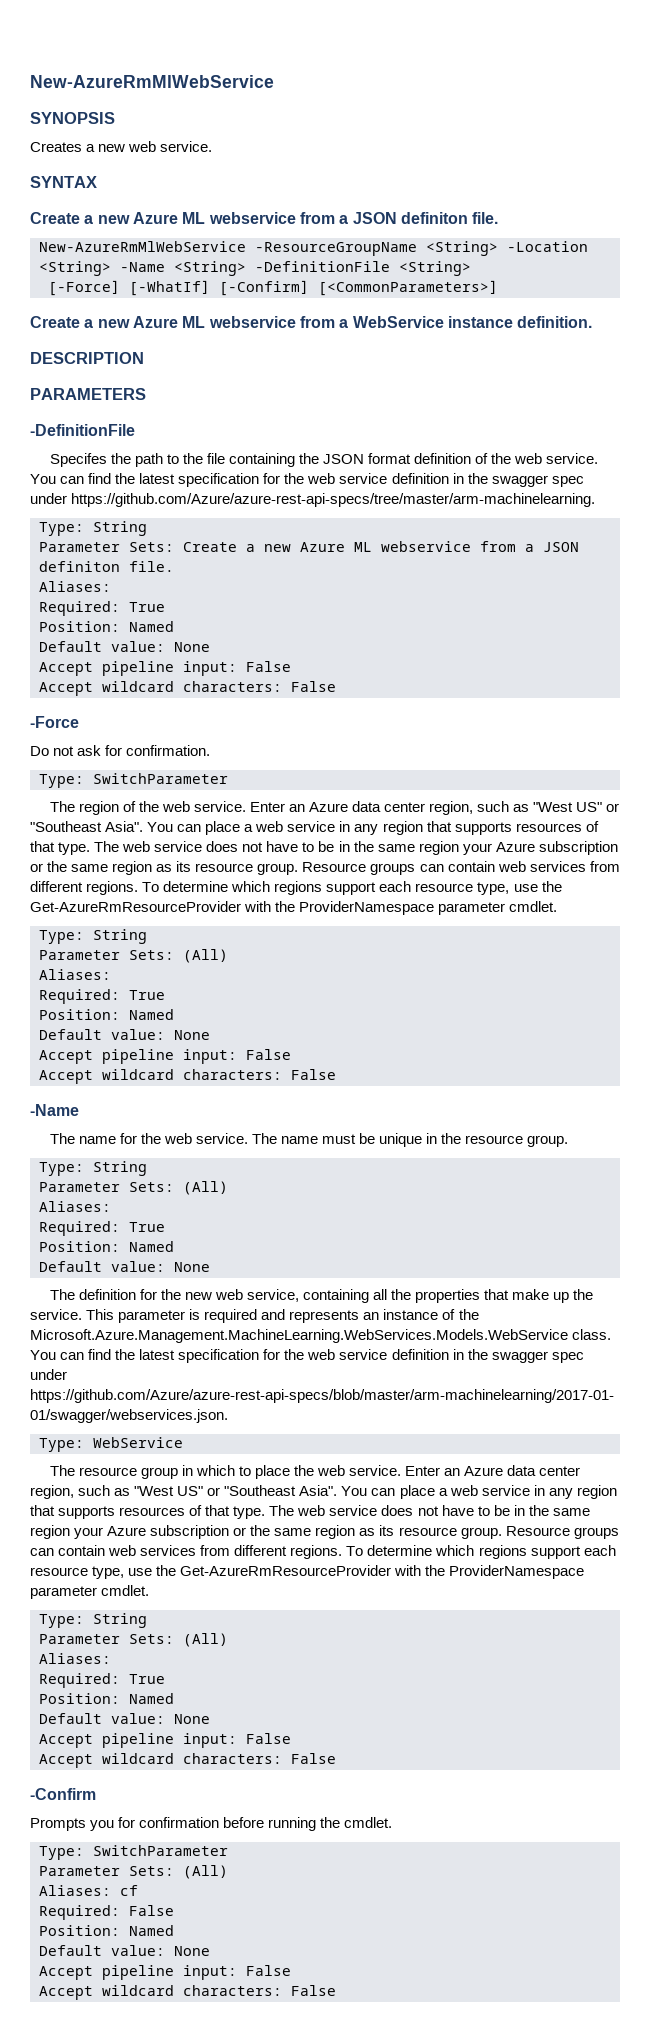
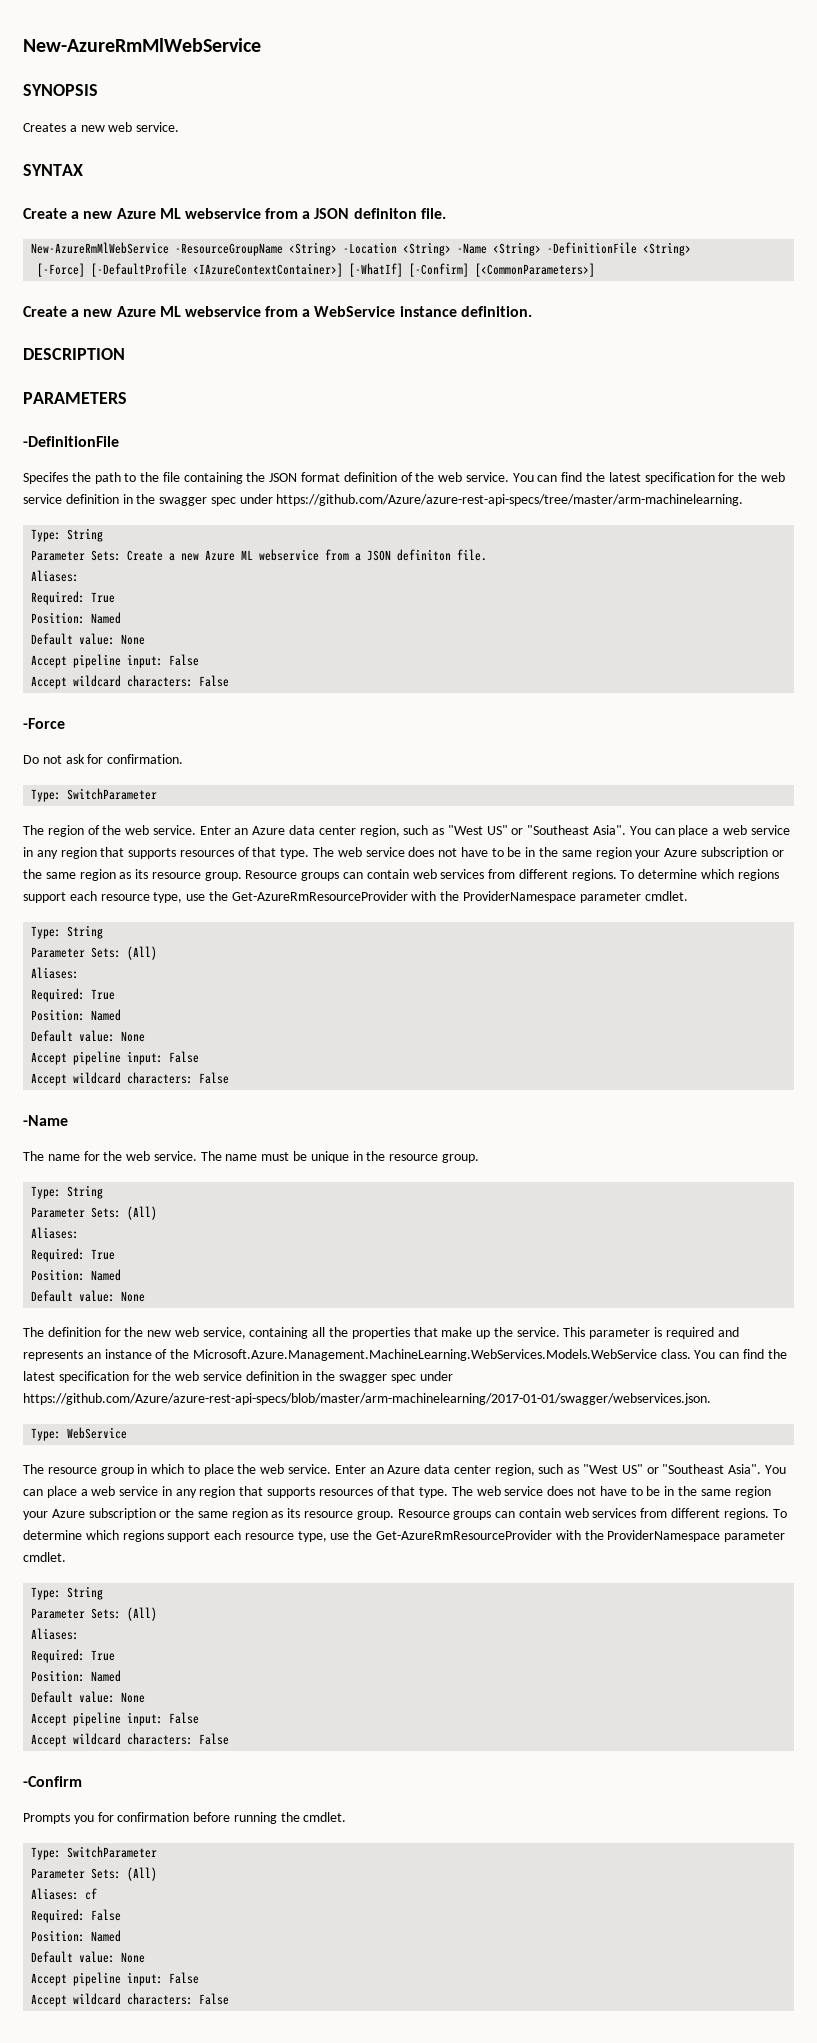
(120, 288) none -> [91,263,344,277] [-DefaultProfile <IAzureContextContainer>]

